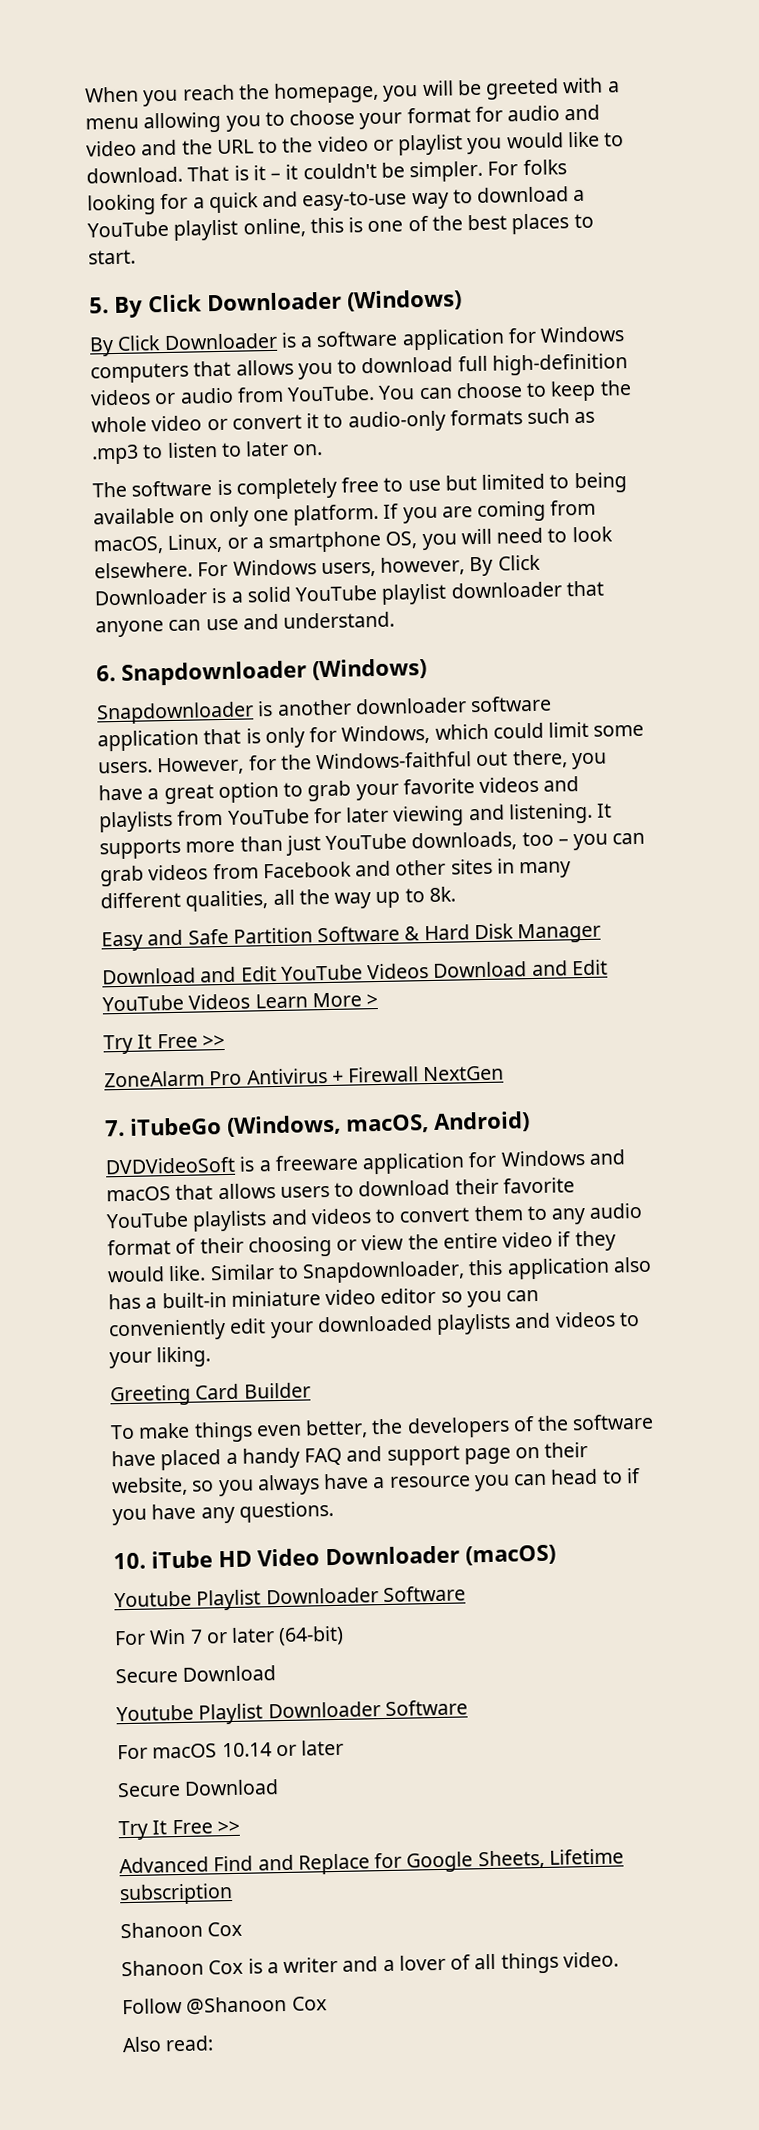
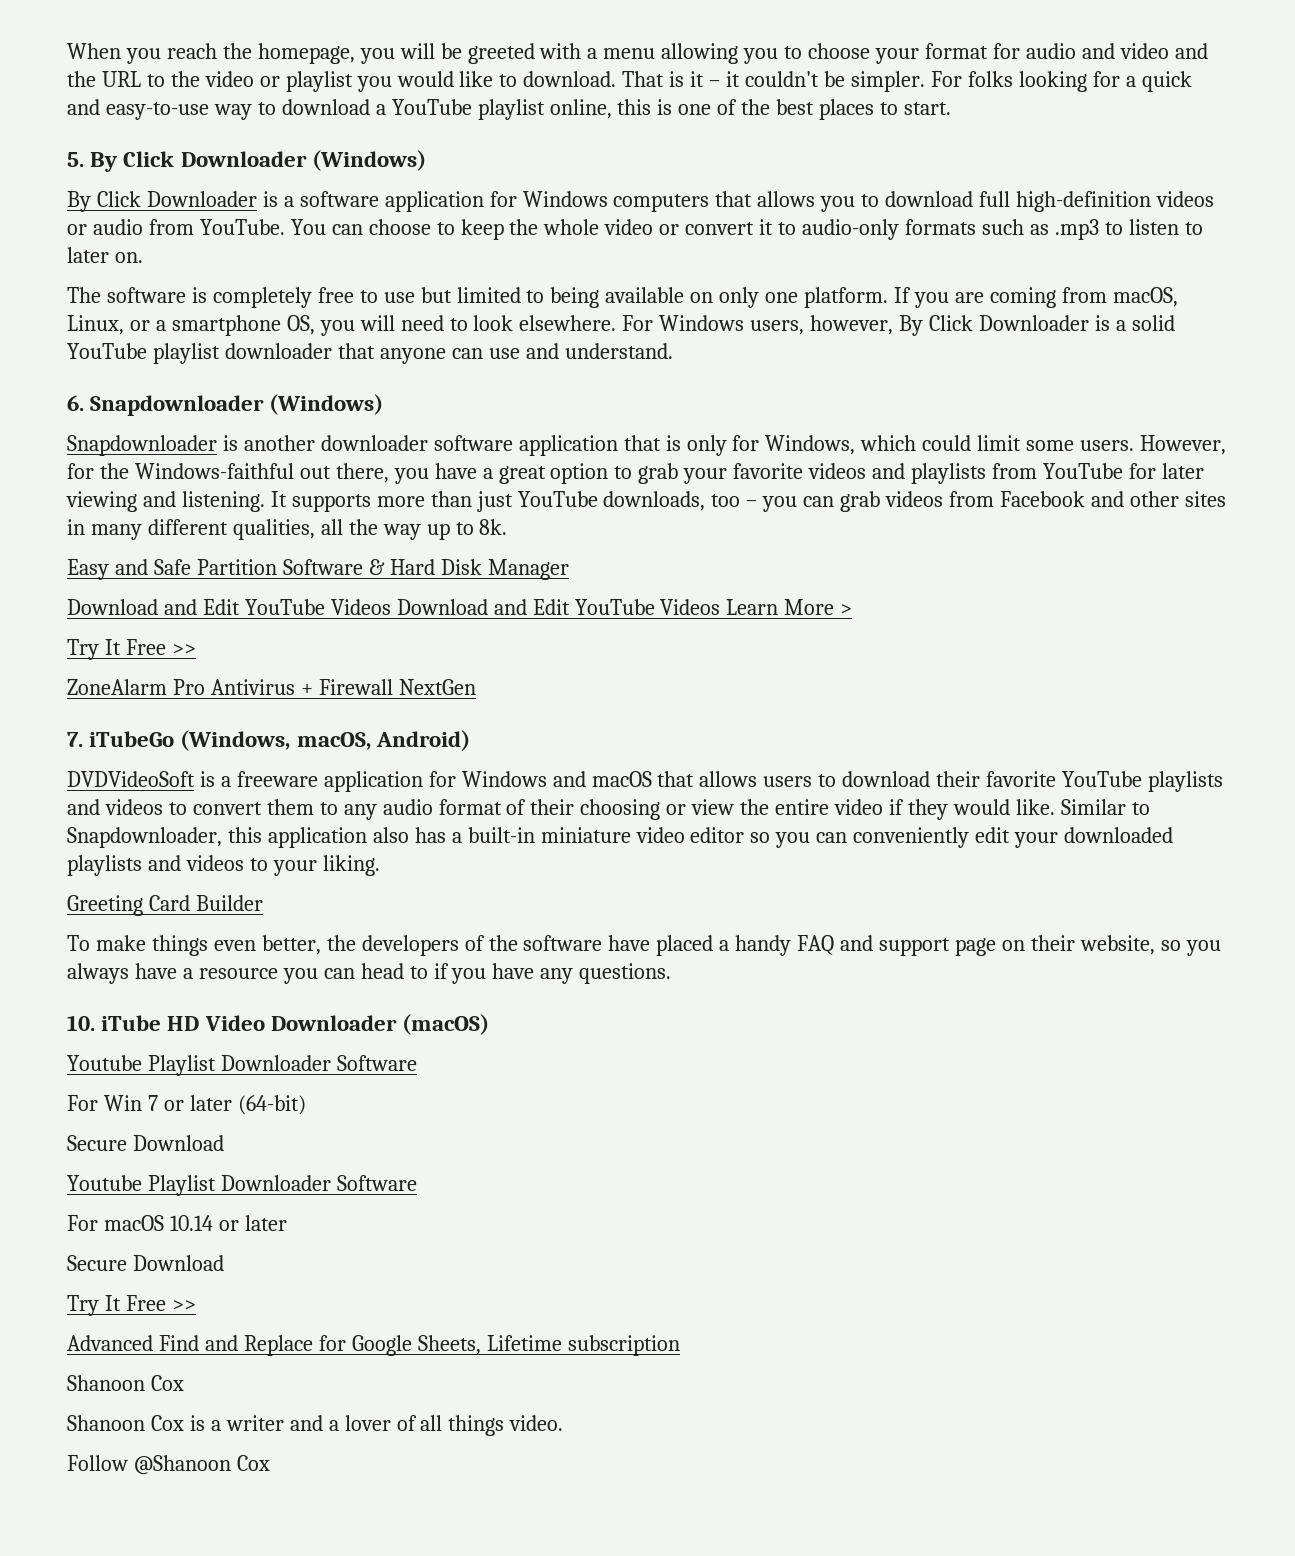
[122,2035,215,2053] // Also read: -> (270, 1463) none

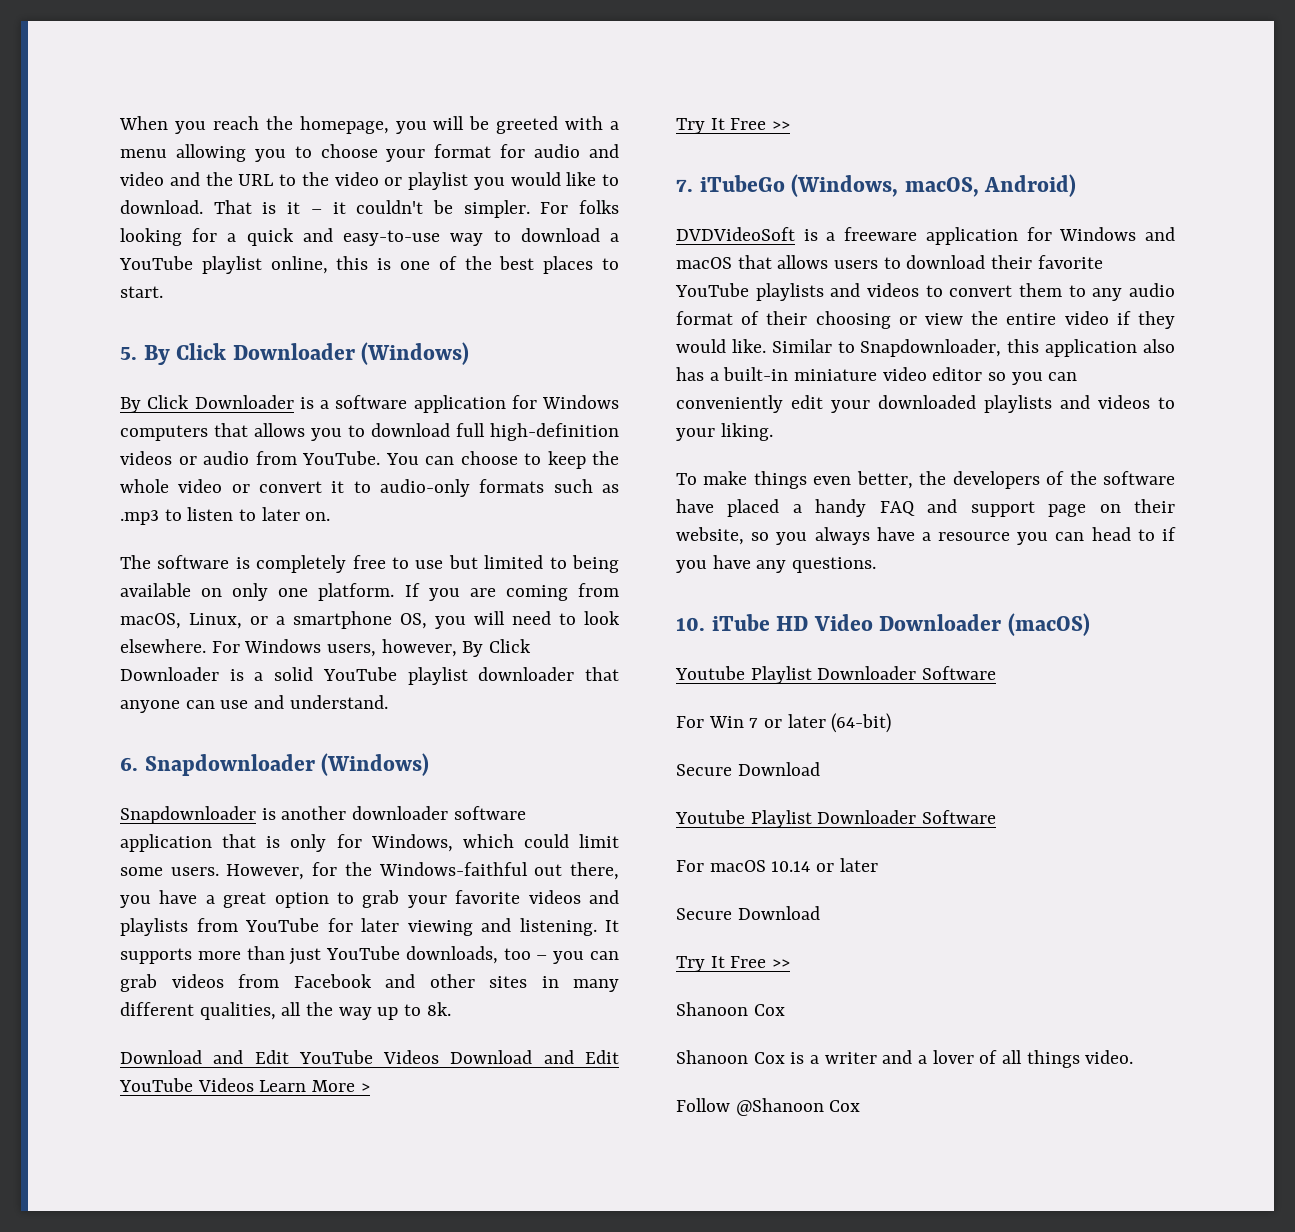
[67,559,569,580] // Easy and Safe Partition Software & Hard Disk Manager -> (451, 1009) none
[67,679,476,695] // ZoneAlarm Pro Antivirus + Firewall NextGen -> (791, 125) none
[67,895,263,916] // Greeting Card Builder -> (773, 432) none
[67,1335,680,1356] // Advanced Find and Replace for Google Sheets, Lifetime subscription -> (791, 963) none

